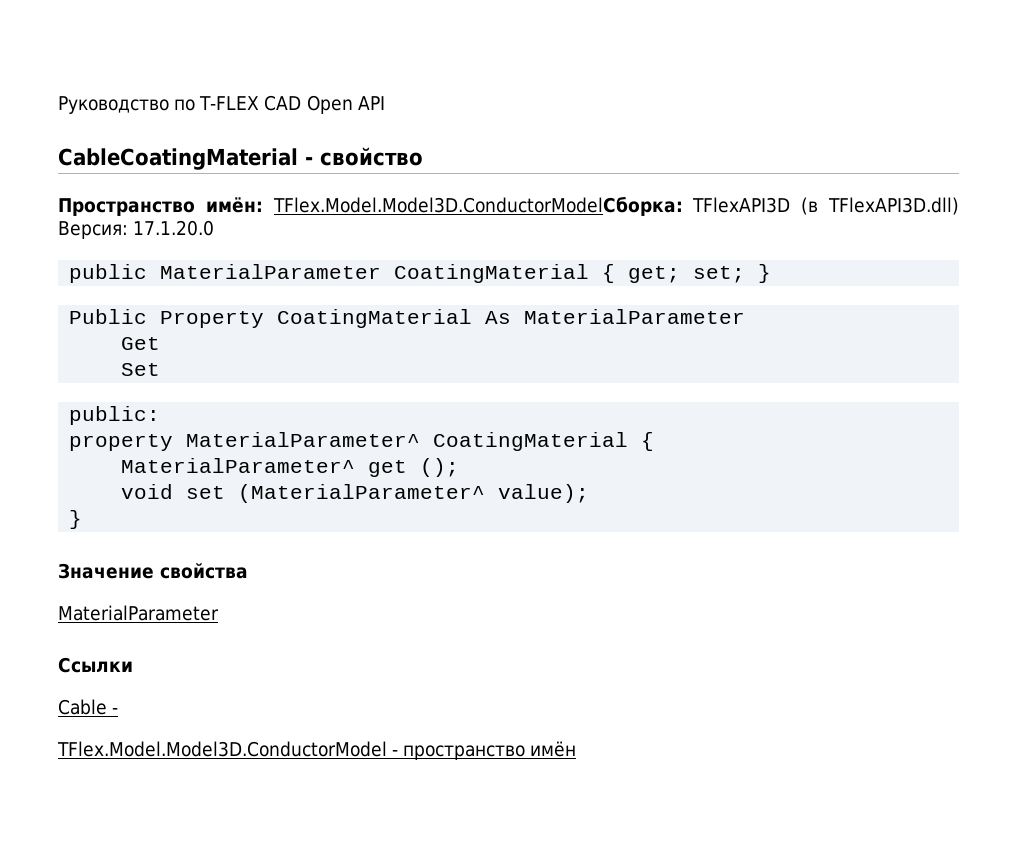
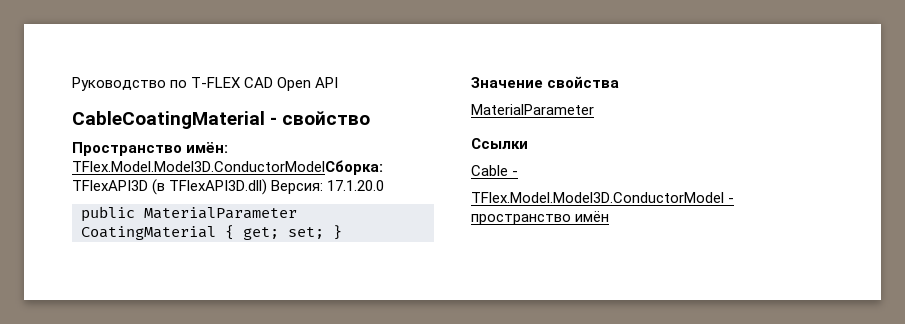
[69,309,746,328] [121,337,161,350] [121,363,161,376] [69,406,161,425] [69,432,655,451] [121,458,460,477] [121,484,590,503] [69,510,83,529] // Public Property CoatingMaterial As MaterialParameter // Get // Set // public: // property MaterialParameter^ CoatingMaterial { // MaterialParameter^ get (); // void set (MaterialParameter^ value); // } -> (342, 232) none

